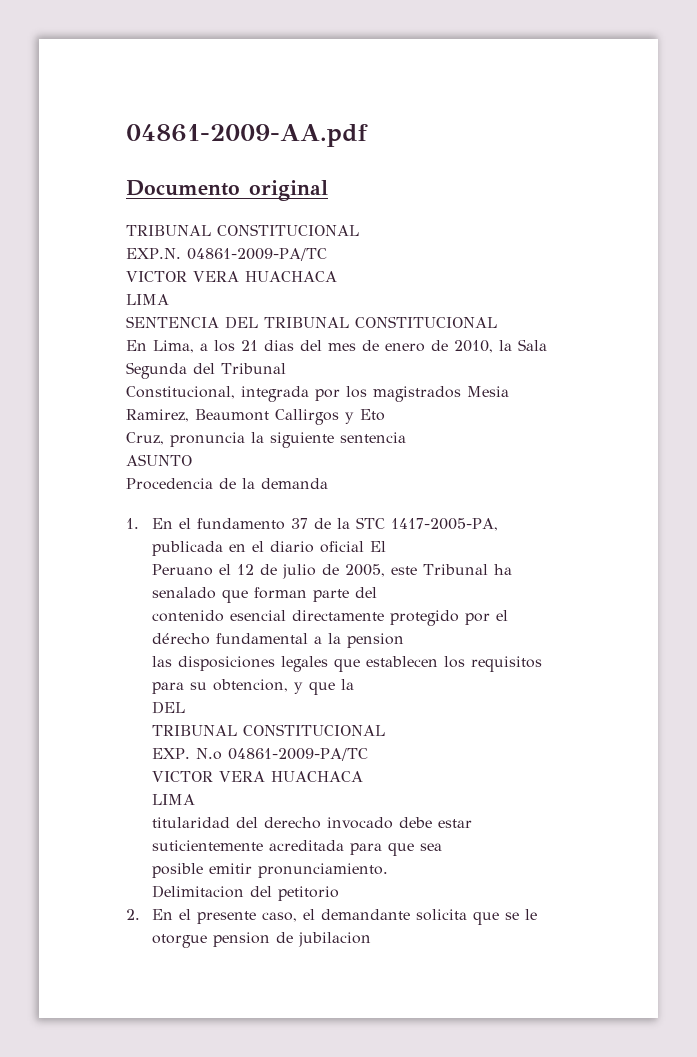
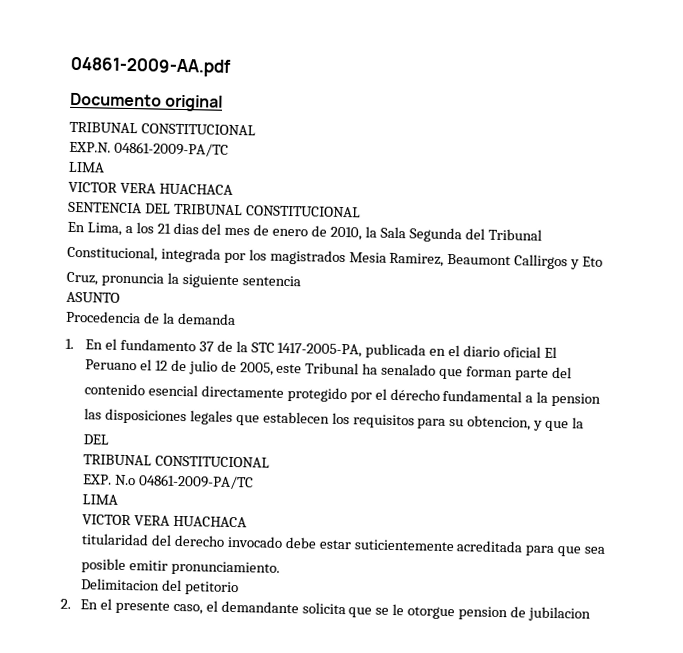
[126,271,337,282] [126,294,169,305] // VICTOR VERA HUACHACA // LIMA -> [68,161,105,173] [68,181,233,195] // LIMA // VICTOR VERA HUACHACA
[151,771,363,782] [151,794,195,805] // VICTOR VERA HUACHACA // LIMA -> [82,494,119,505] [82,514,247,528] // LIMA // VICTOR VERA HUACHACA

